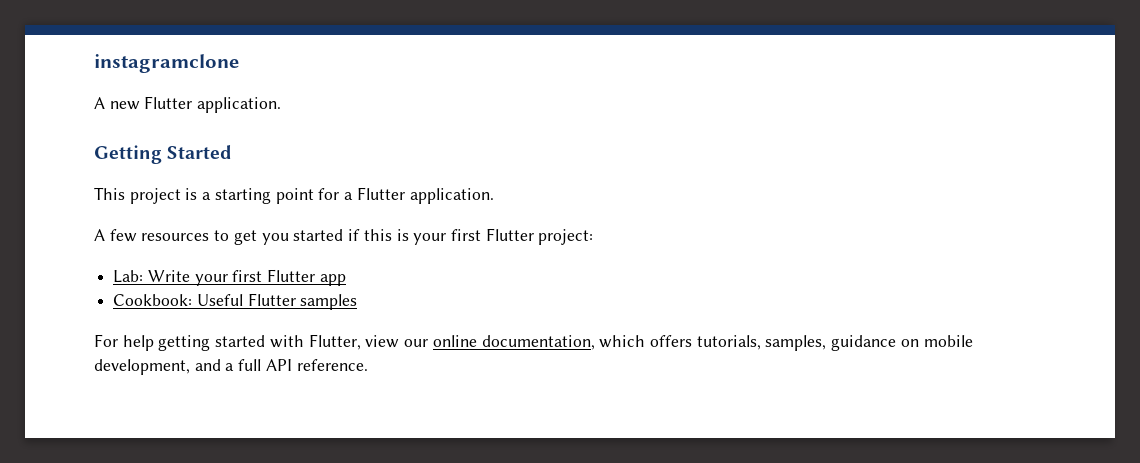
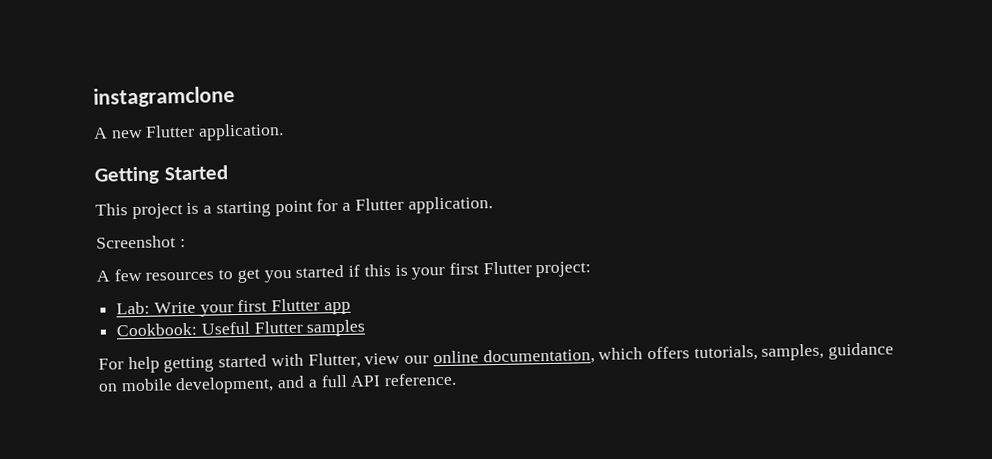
(494, 196) none -> [96,235,186,249] // Screenshot :

